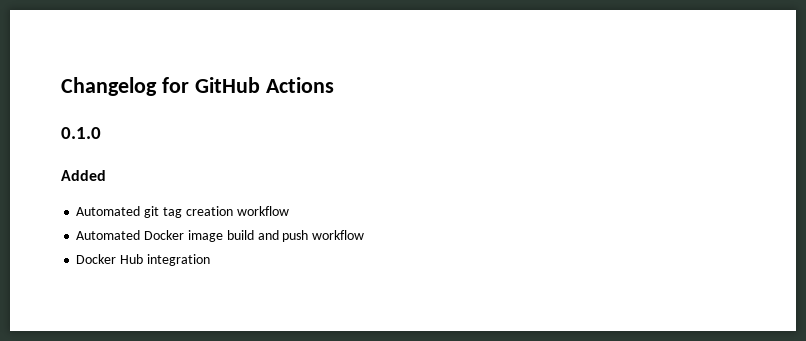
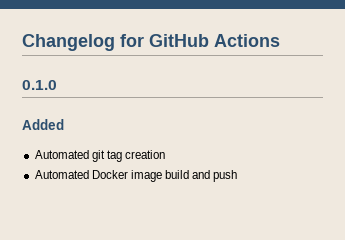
[236,206,289,216] workflow -> (165, 154) none
[312,230,365,240] [76,254,210,266] workflow // Docker Hub integration -> (238, 176) none

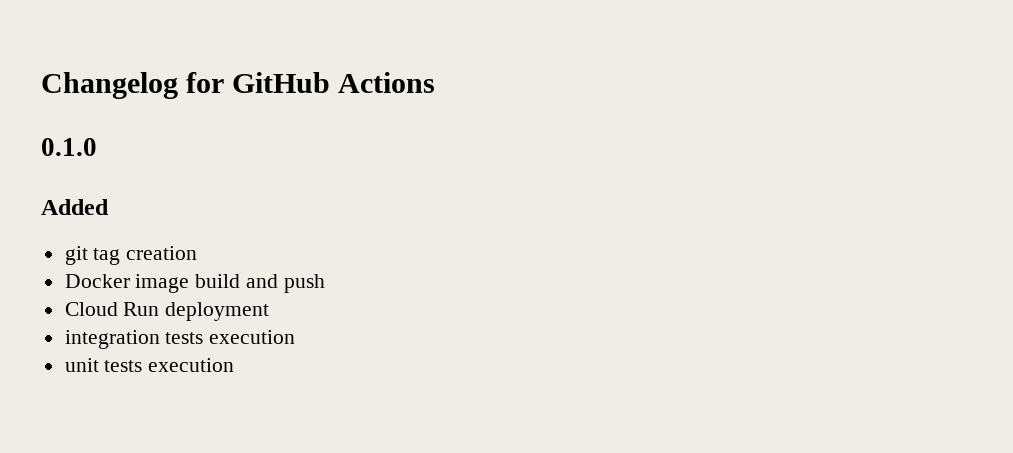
[34,150,89,159] Automated -> (109, 207) none
[34,170,89,179] Automated -> (198, 253) none
(238, 176) none -> [64,302,270,321] [64,330,296,349] [64,358,235,372] // Cloud Run deployment // integration tests execution // unit tests execution

